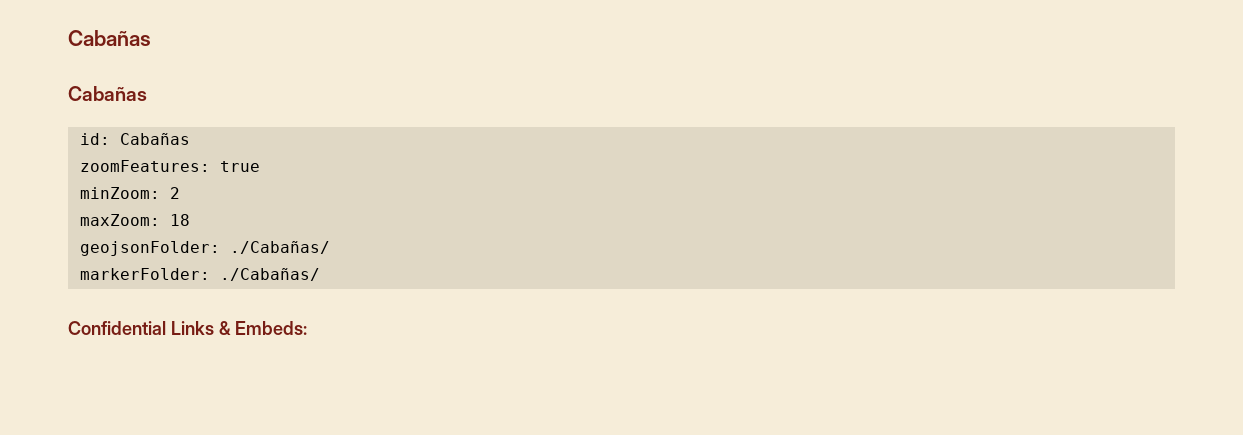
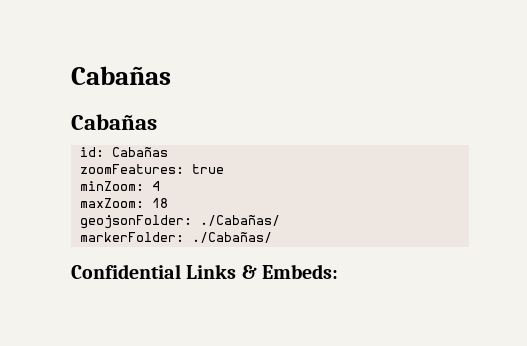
[170,187,180,199] 2 -> [151,181,160,191] 4

